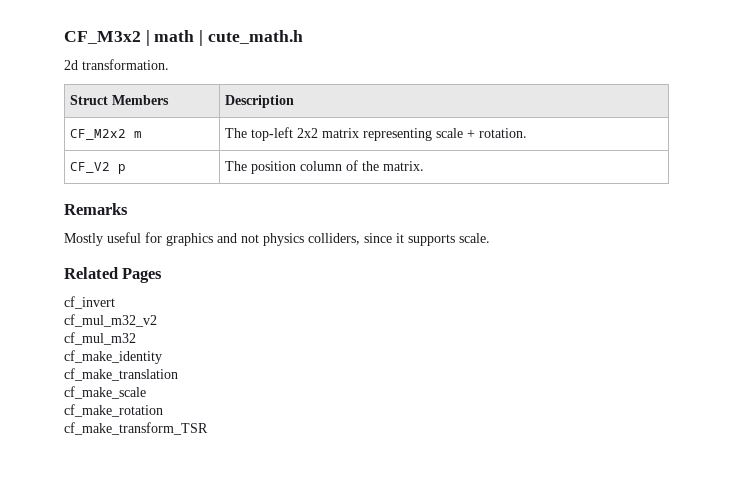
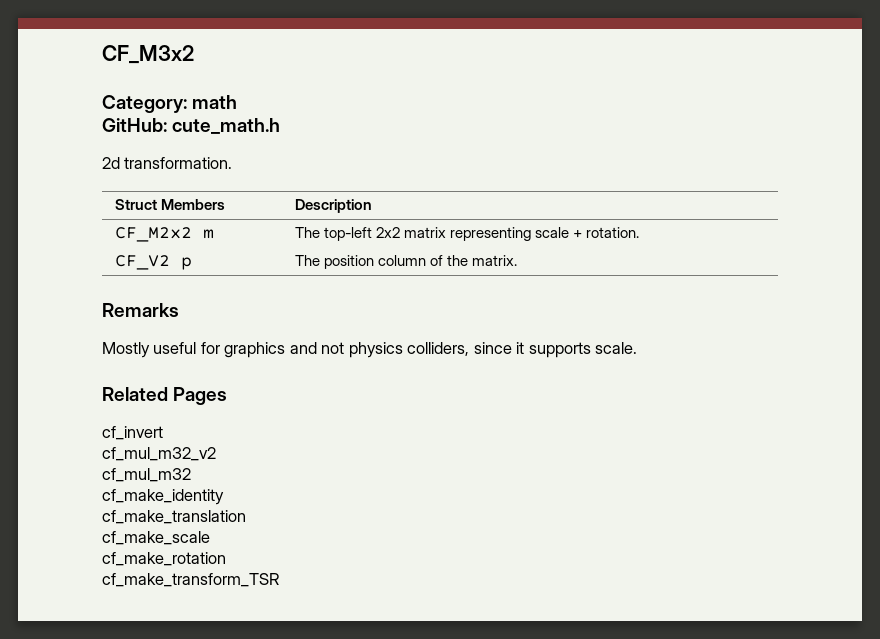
[145,30,150,46] | -> [102,95,187,113] // Category:
[199,30,204,46] | -> [102,118,167,132] // GitHub:

